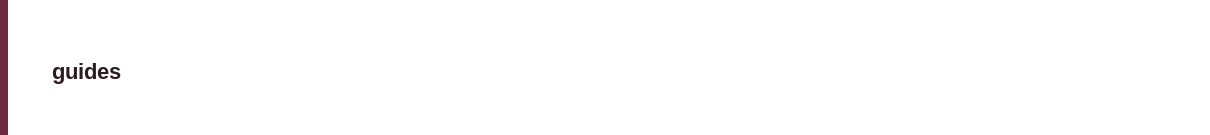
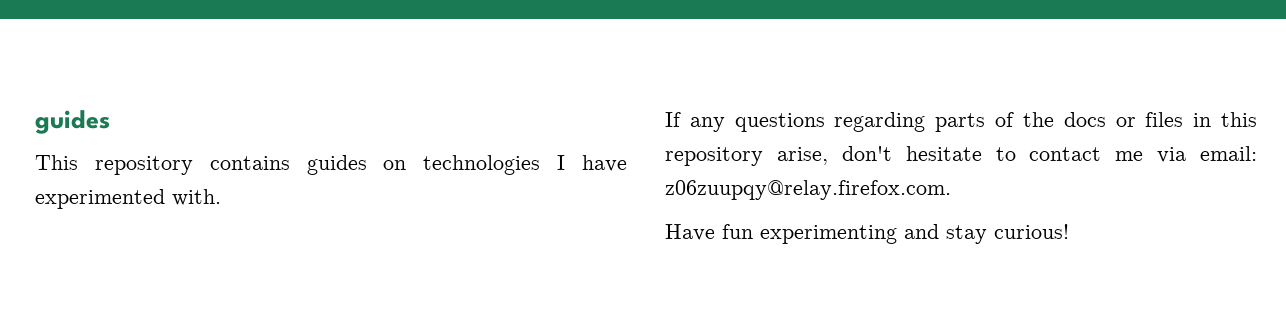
[52,63,121,84] guides -> [35,110,110,134] [35,155,627,175] [35,189,221,209] [665,112,1257,132] [665,146,1257,166] [665,180,951,200] [665,224,1069,244] guides // This repository contains guides on technologies I have experimented with. // If any questions regarding parts of the docs or files in this repository arise, don't hesitate to contact me via email: z06zuupqy@relay.firefox.com. // Have fun experimenting and stay curious!

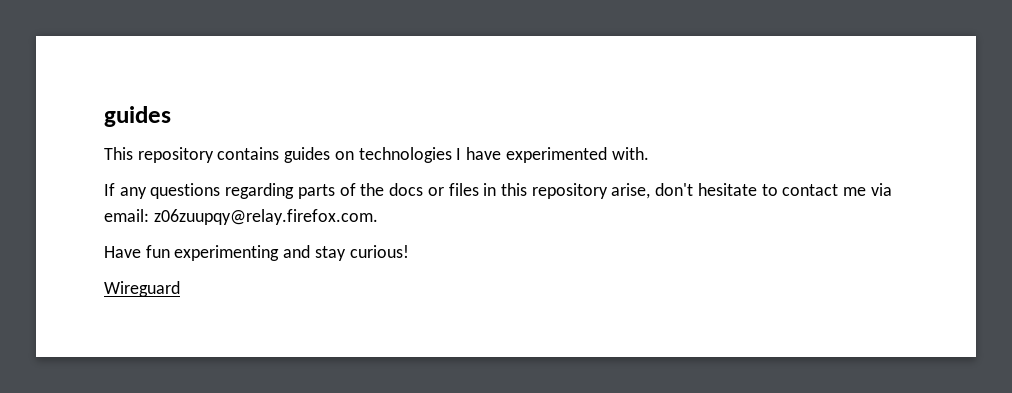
(1069, 231) none -> [104,281,180,297] // Wireguard

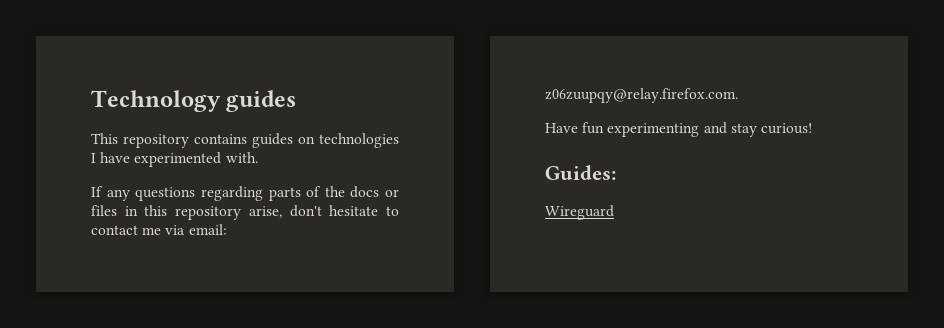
(104, 116) none -> [91,90,221,112] Technology
(409, 251) none -> [545,165,616,180] // Guides:

